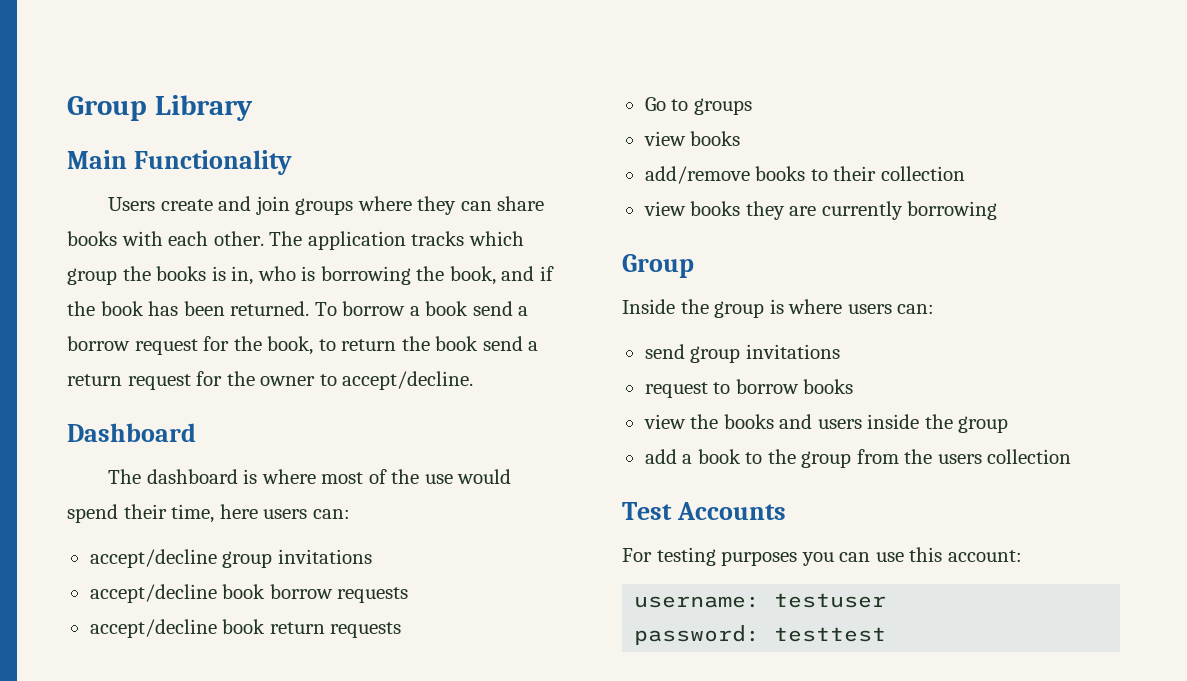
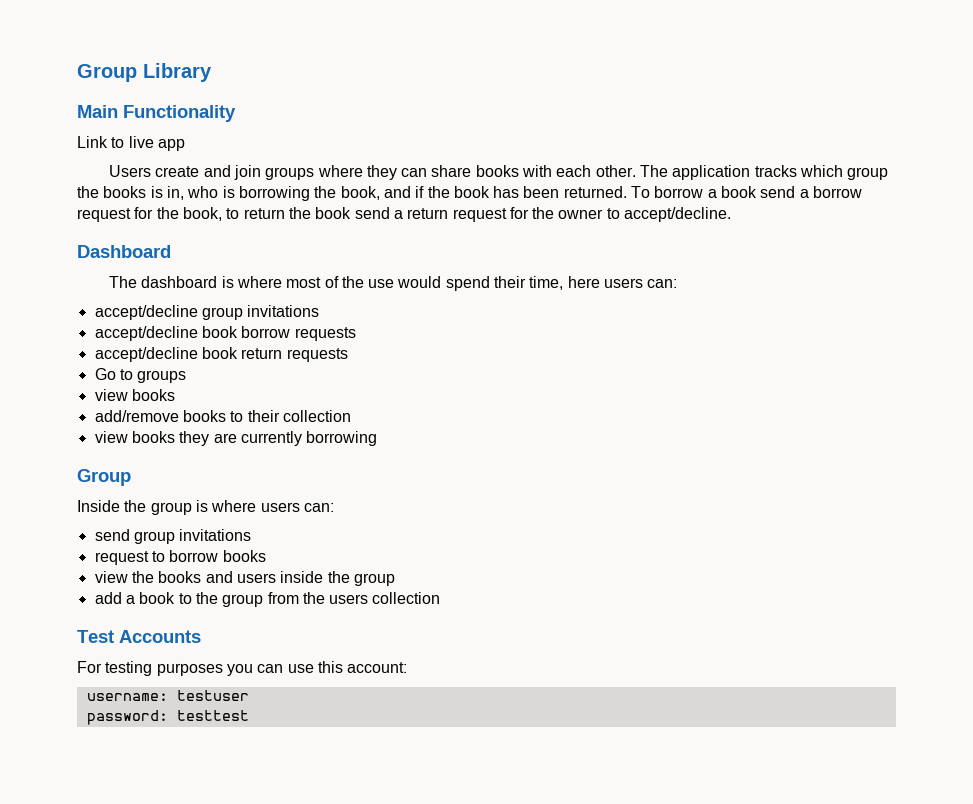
(292, 162) none -> [77,136,185,151] // Link to live app

